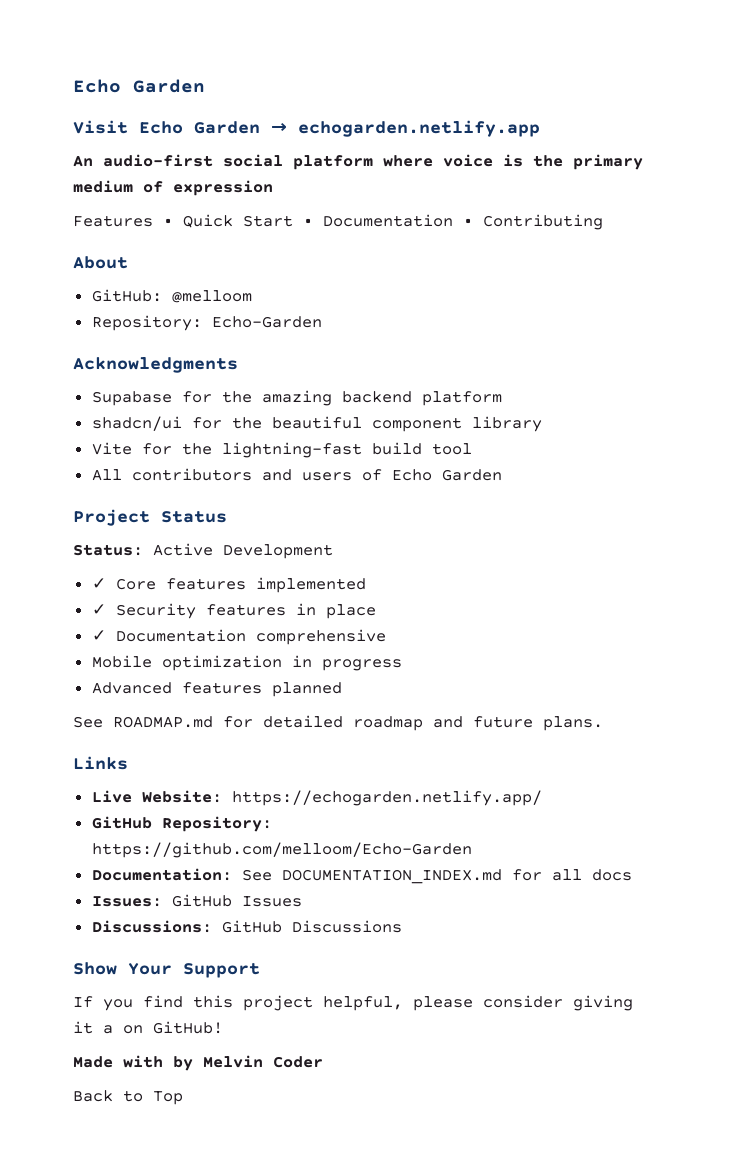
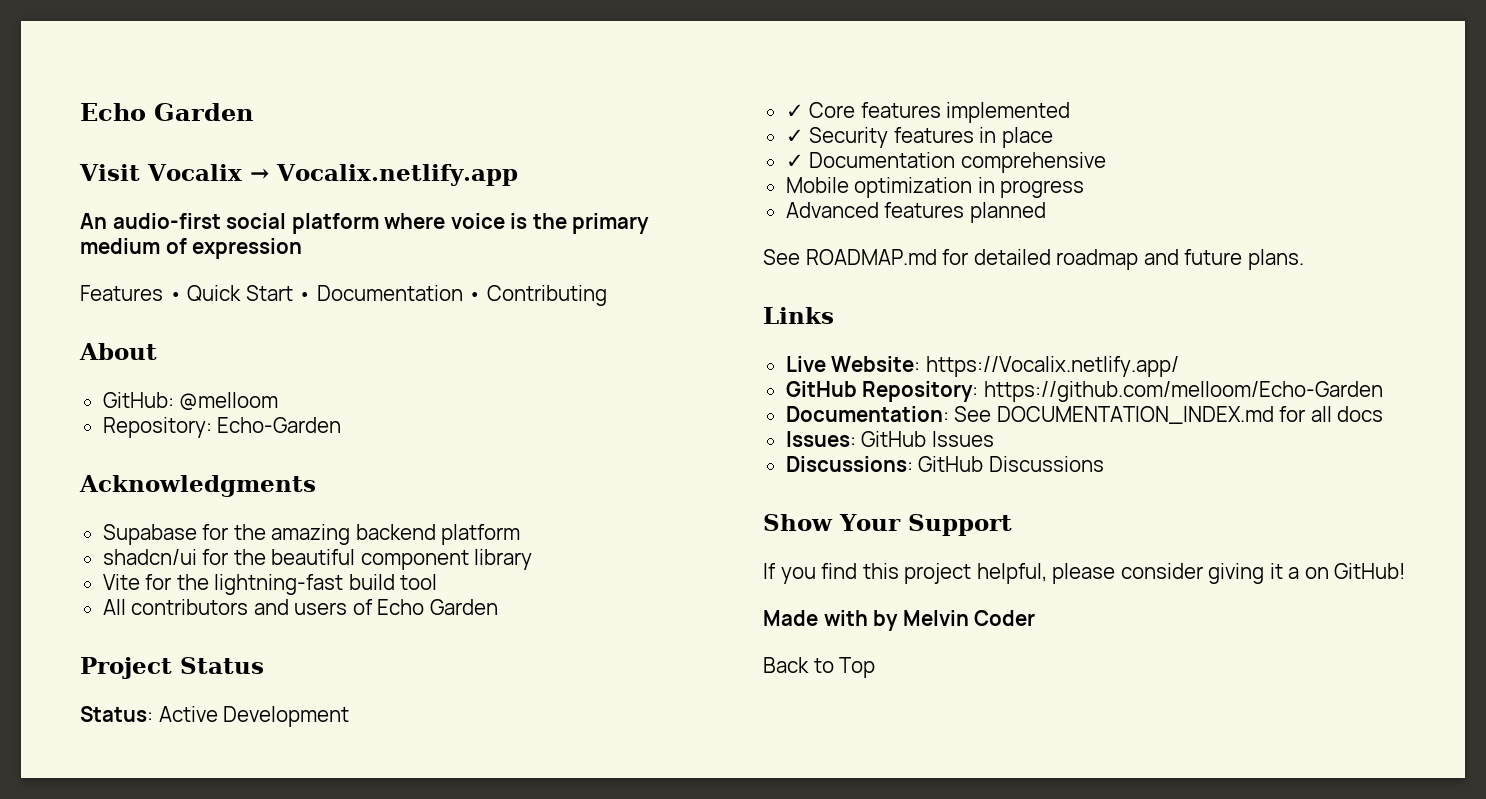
[139,120,540,137] Echo Garden → echogarden.netlify.app -> [147,164,518,186] Vocalix → Vocalix.netlify.app
[231,790,542,806] https://echogarden.netlify.app/ -> [925,356,1179,377] https://Vocalix.netlify.app/

